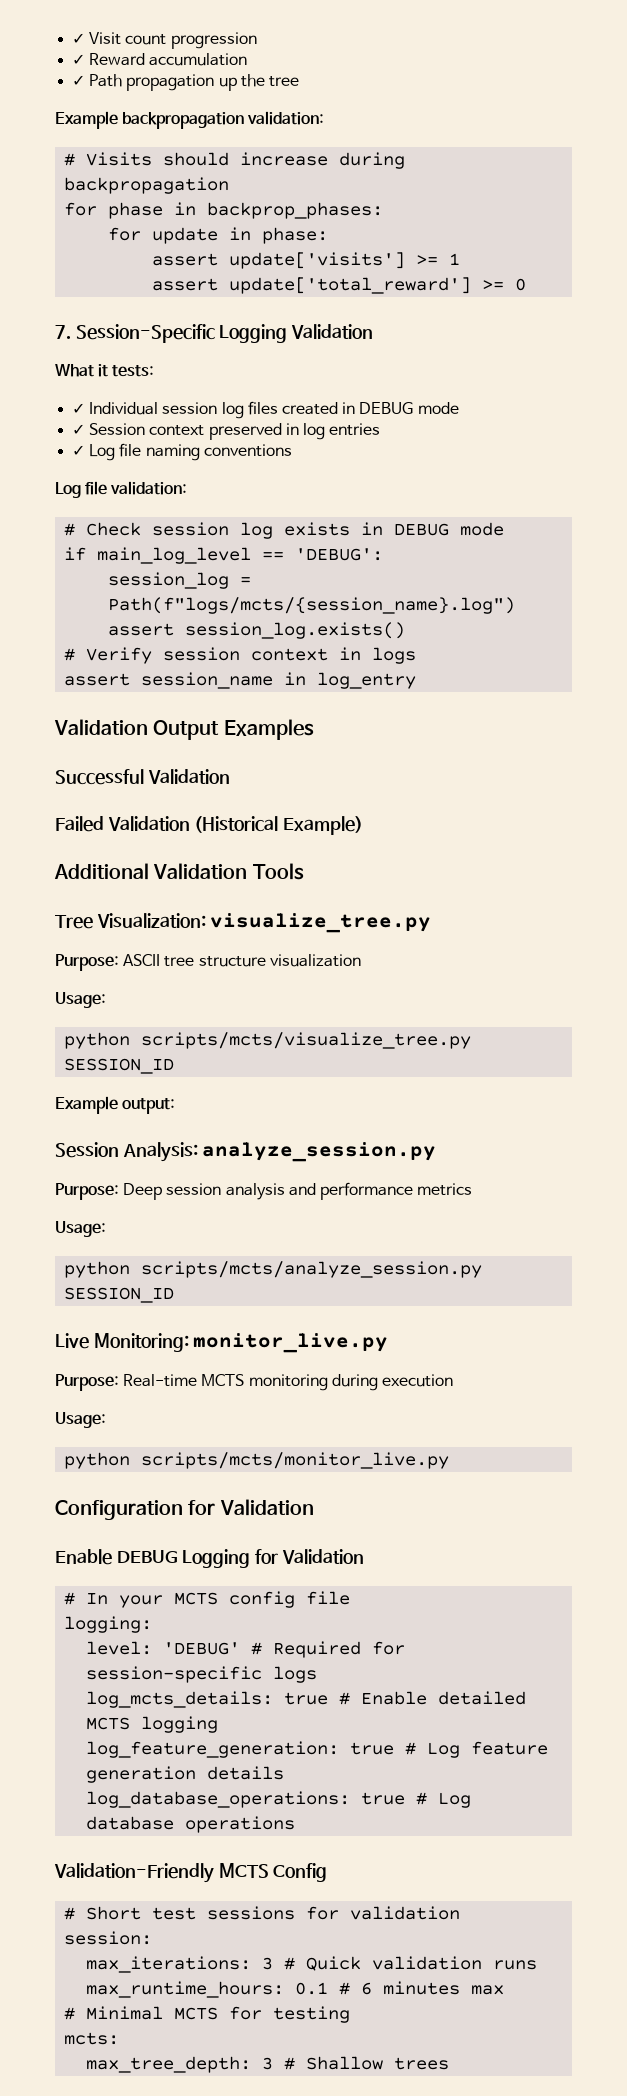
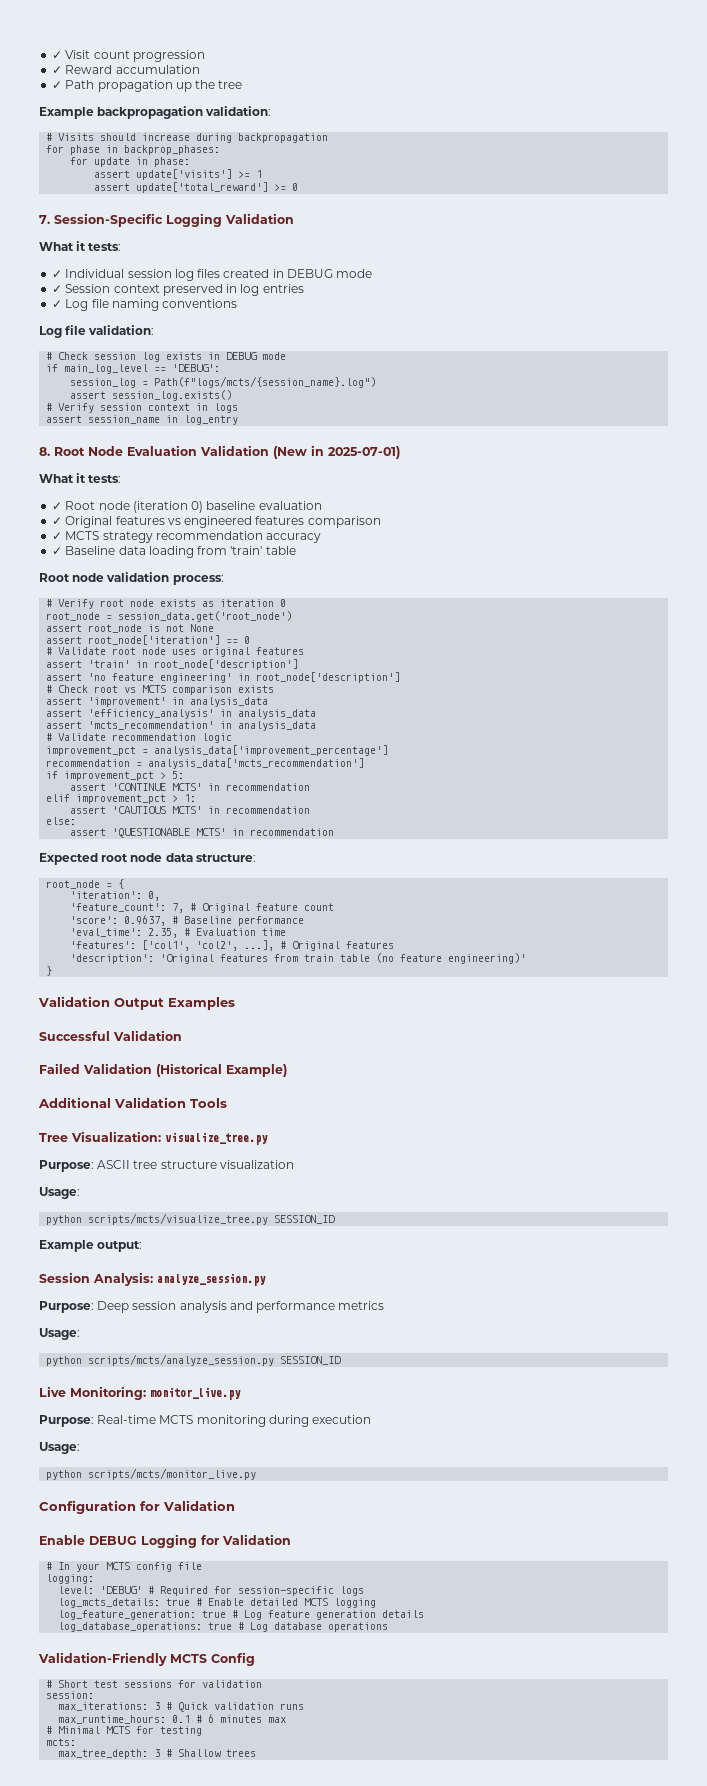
(417, 680) none -> [39,445,400,459] [39,473,122,483] [52,501,322,513] [52,516,381,528] [52,531,322,543] [52,546,296,558] [39,572,224,585] [46,599,287,609] [46,611,293,622] [46,624,215,633] [46,635,251,645] [46,647,305,657] [46,659,299,670] [46,672,401,683] [46,685,275,695] [46,697,269,707] [46,709,317,719] [46,721,317,731] [46,733,233,743] [46,745,389,756] [46,758,365,769] [46,771,185,781] [70,783,311,791] [46,794,197,804] [70,806,311,814] [46,817,77,825] [70,828,335,838] [39,853,256,865] [46,879,125,889] [70,891,161,901] [70,903,335,913] [70,915,305,926] [70,928,287,938] [70,940,395,951] [70,953,527,964] [46,966,53,976] // 8. Root Node Evaluation Validation (New in 2025-07-01) // What it tests: // ✓ Root node (iteration 0) baseline evaluation // ✓ Original features vs engineered features comparison // ✓ MCTS strategy recommendation accuracy // ✓ Baseline data loading from 'train' table // Root node validation process: // # Verify root node exists as iteration 0 // root_node = session_data.get('root_node') // assert root_node is not None // assert root_node['iteration'] == 0 // # Validate root node uses original features // assert 'train' in root_node['description'] // assert 'no feature engineering' in root_node['description'] // # Check root vs MCTS comparison exists // assert 'improvement' in analysis_data // assert 'efficiency_analysis' in analysis_data // assert 'mcts_recommendation' in analysis_data // # Validate recommendation logic // improvement_pct = analysis_data['improvement_percentage'] // recommendation = analysis_data['mcts_recommendation'] // if improvement_pct > 5: // assert 'CONTINUE MCTS' in recommendation // elif improvement_pct > 1: // assert 'CAUTIOUS MCTS' in recommendation // else: // assert 'QUESTIONABLE MCTS' in recommendation // Expected root node data structure: // root_node = { // 'iteration': 0, // 'feature_count': 7, # Original feature count // 'score': 0.9637, # Baseline performance // 'eval_time': 2.35, # Evaluation time // 'features': ['col1', 'col2', ...], # Original features // 'description': 'Original features from train table (no feature engineering)' // }

